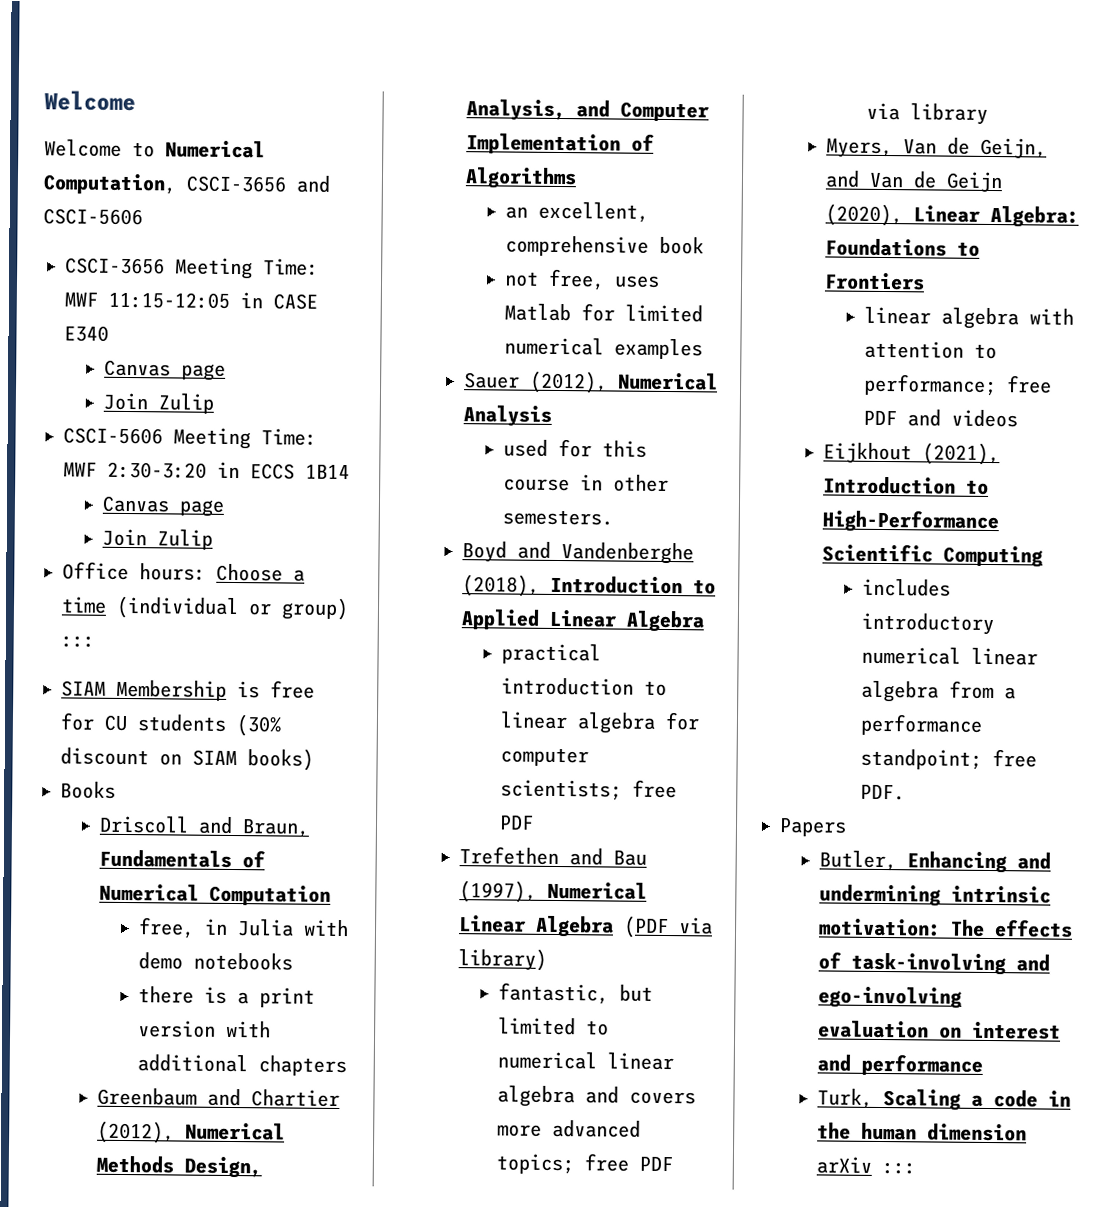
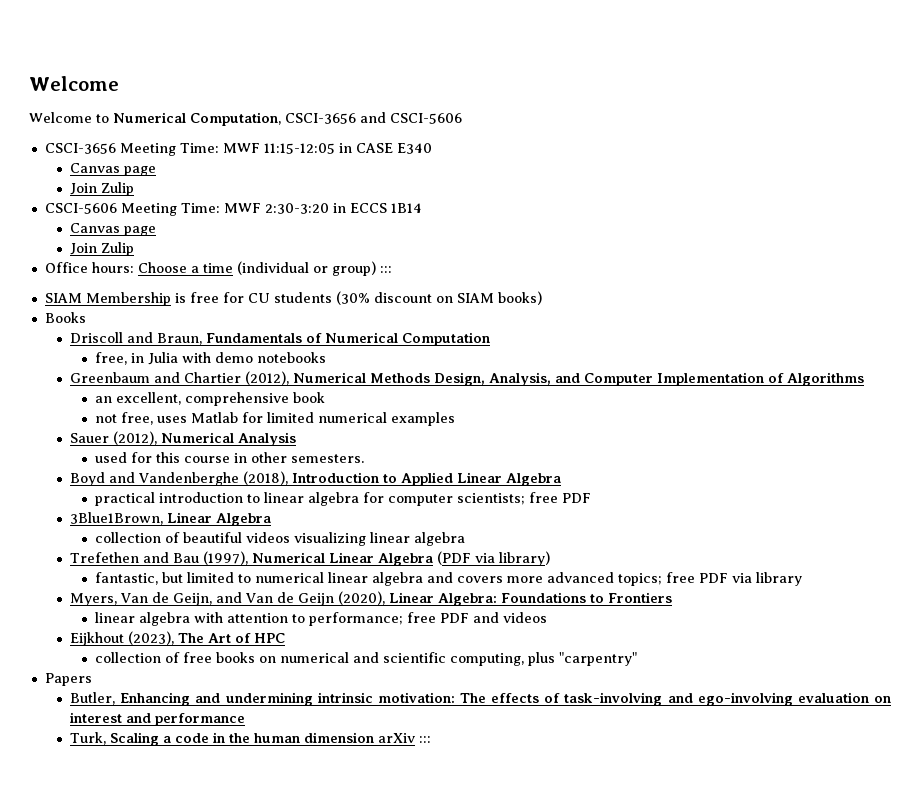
[137,986,315,1008] [137,1020,271,1038] [136,1054,347,1077] // there is a print version with additional chapters -> (327, 357) none
(534, 822) none -> [70,512,272,526] [95,532,466,546] // 3Blue1Brown, Linear Algebra // collection of beautiful videos visualizing linear algebra
[921,442,1000,466] [822,476,989,495] [821,509,999,534] [821,543,1043,568] [861,578,951,597] [860,612,994,636] [860,646,1038,666] [860,680,1016,703] [859,713,983,736] [859,748,1037,770] [859,784,905,801] (2021), Introduction to High-Performance Scientific Computing // includes introductory numerical linear algebra from a performance standpoint; free PDF. -> [128,631,286,645] [95,652,638,666] (2023), The Art of HPC // collection of free books on numerical and scientific computing, plus "carpentry"

